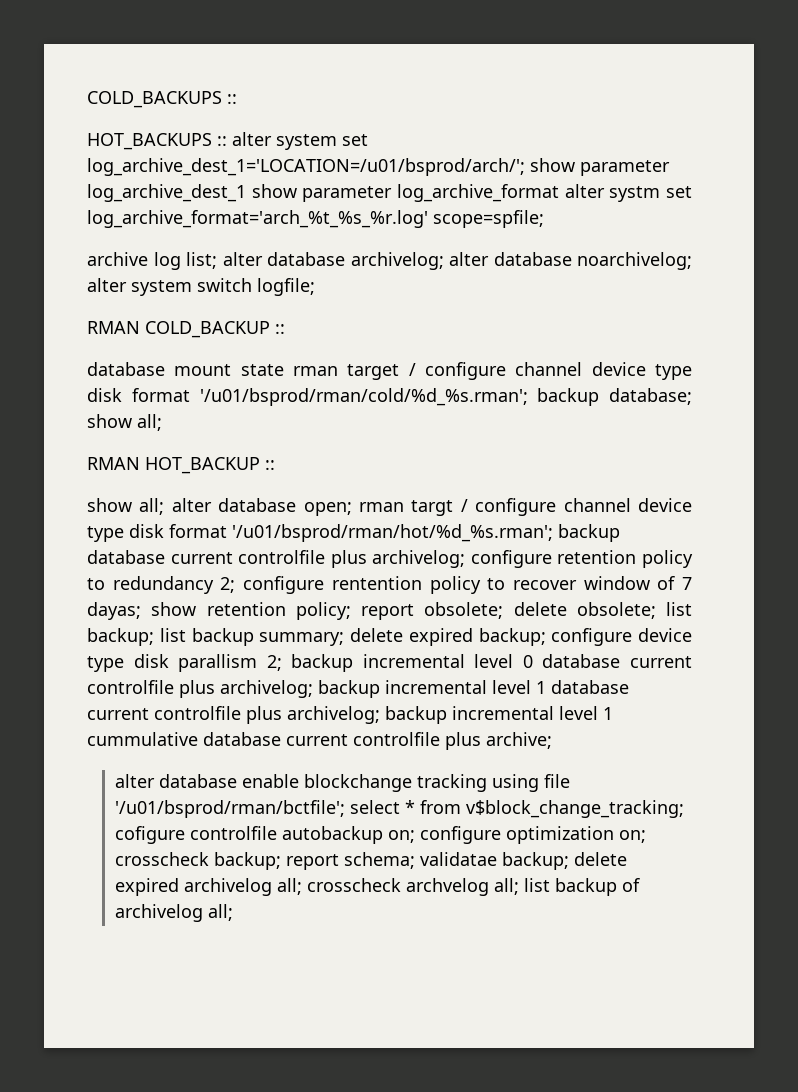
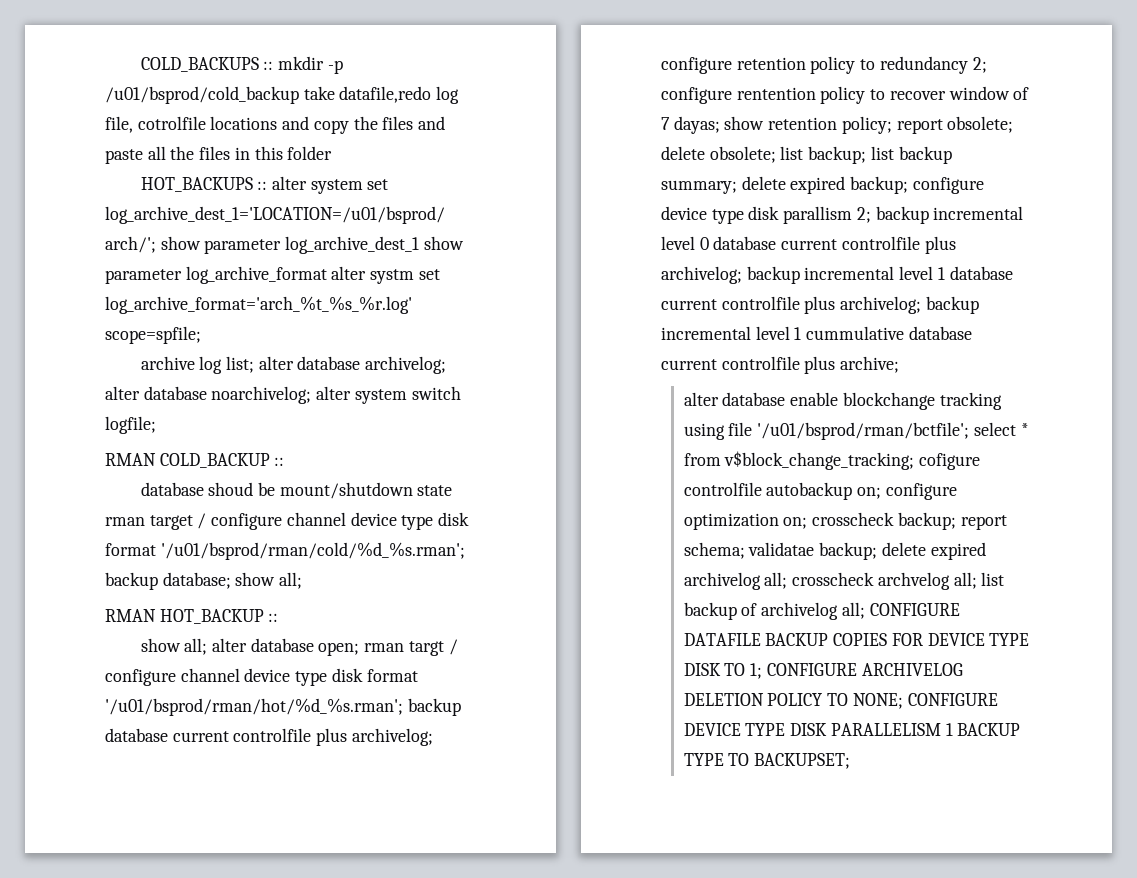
(237, 99) none -> [277,56,343,74] [105,86,460,104] [105,116,446,134] [105,146,333,164] mkdir -p /u01/bsprod/cold_backup take datafile,redo log file, cotrolfile locations and copy the files and paste all the files in this folder
[174,364,232,376] mount -> [208,482,413,499] shoud be mount/shutdown
(233, 912) none -> [869,603,960,616] [683,633,1030,646] [683,663,963,679] [683,693,998,709] [683,723,1021,736] [683,753,851,769] CONFIGURE DATAFILE BACKUP COPIES FOR DEVICE TYPE DISK TO 1; CONFIGURE ARCHIVELOG DELETION POLICY TO NONE; CONFIGURE DEVICE TYPE DISK PARALLELISM 1 BACKUP TYPE TO BACKUPSET;

